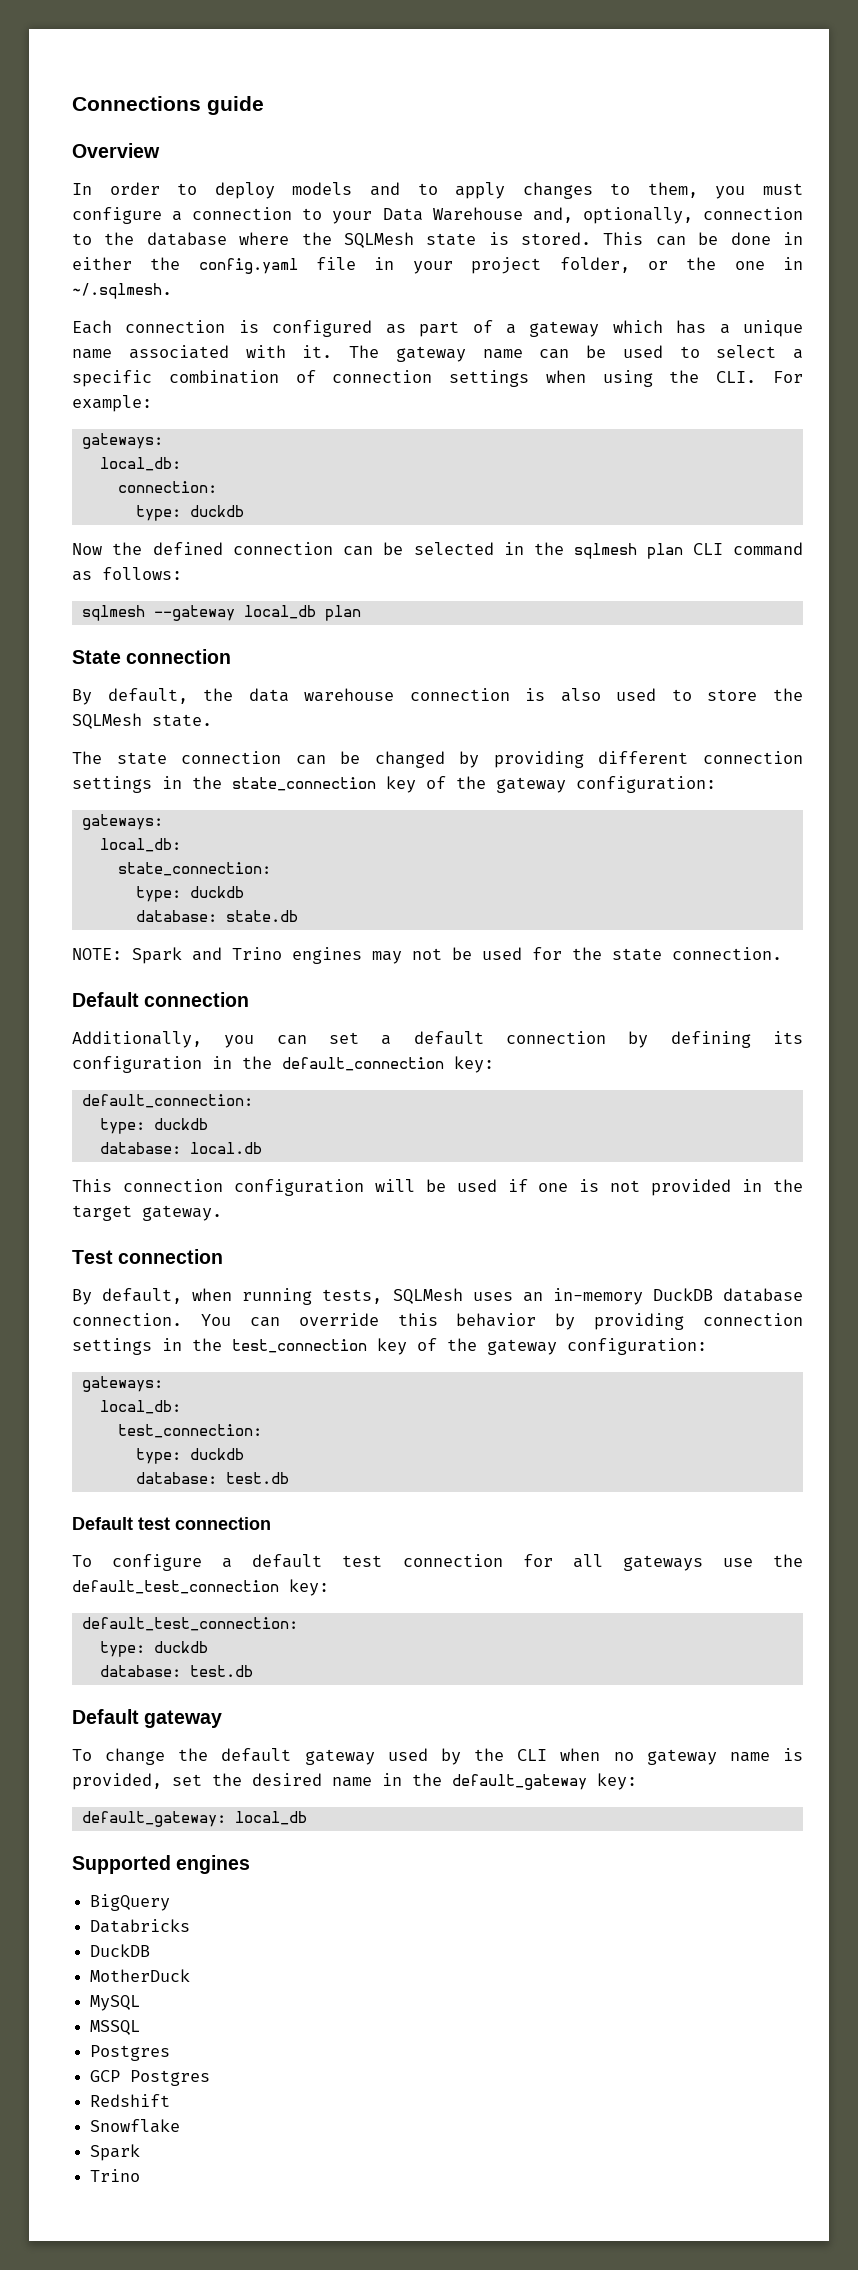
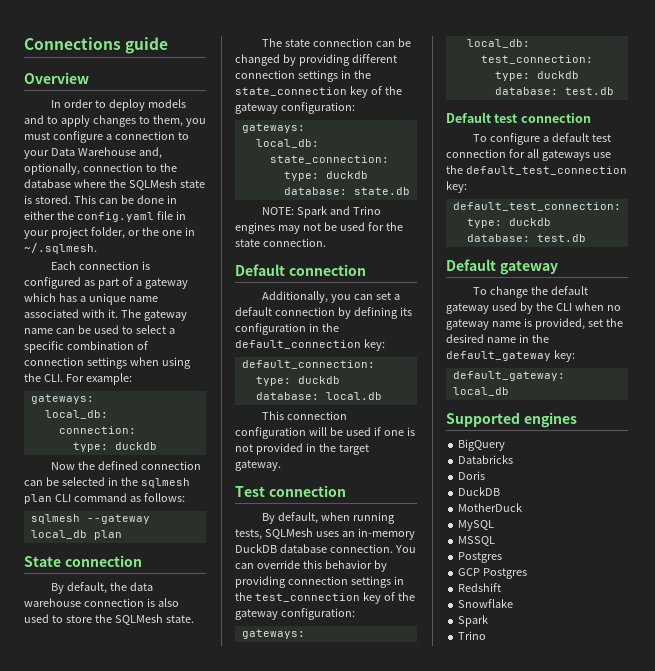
(191, 1926) none -> [458,471,486,480] // Doris

